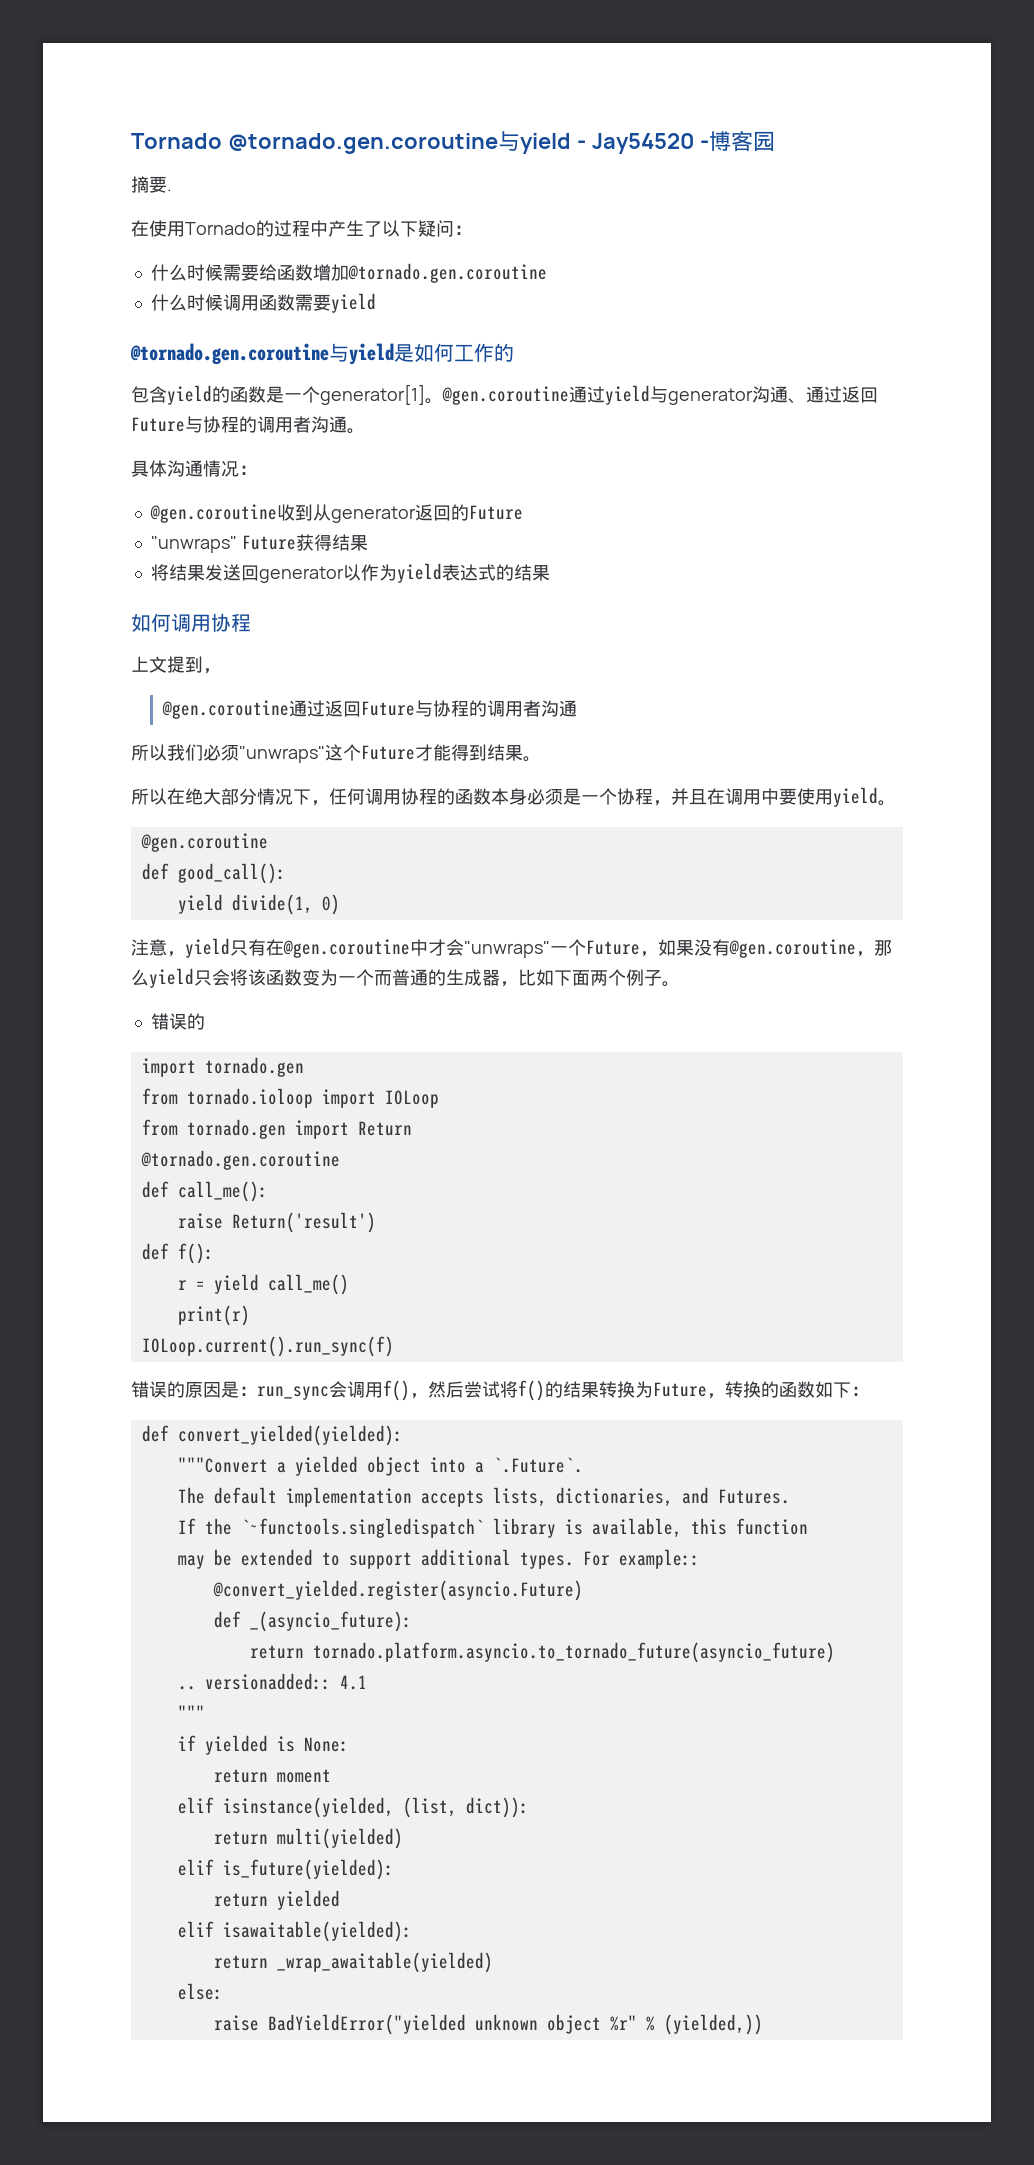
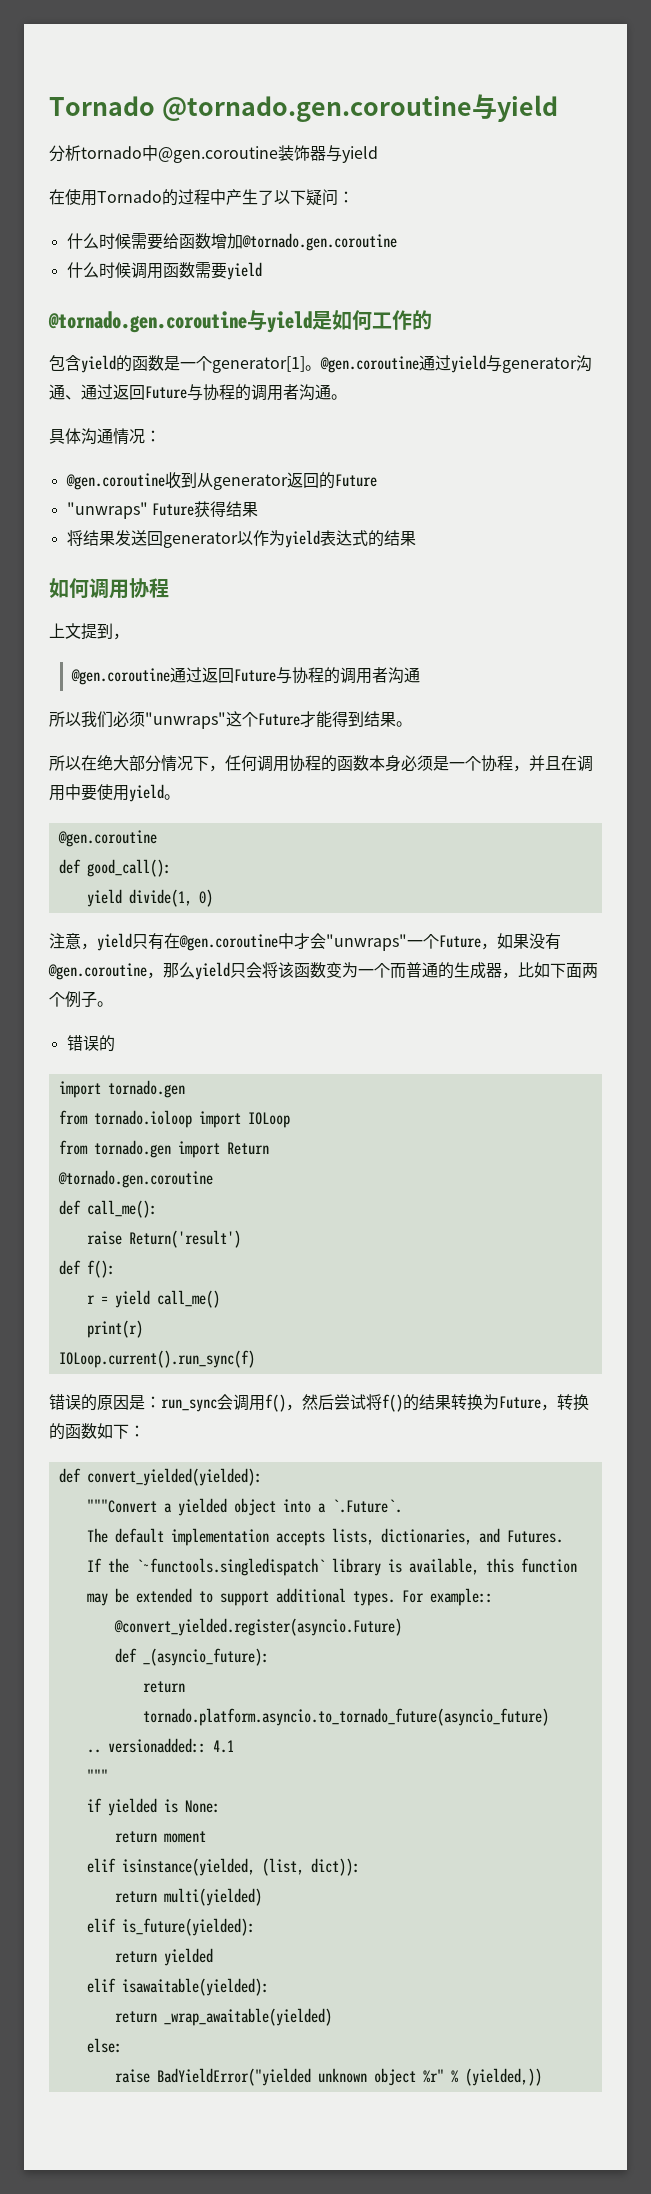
[576,131,775,154] [131,176,172,193] - Jay54520 -博客园 // 摘要. -> [49,145,378,163] // 分析tornado中@gen.coroutine装饰器与yield

